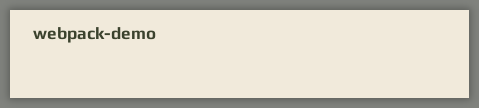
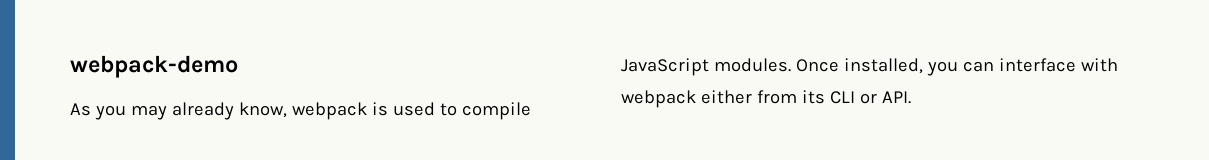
(156, 35) none -> [70,102,531,120] [621,58,1118,76] [621,90,911,108] // As you may already know, webpack is used to compile JavaScript modules. Once installed, you can interface with webpack either from its CLI or API.

